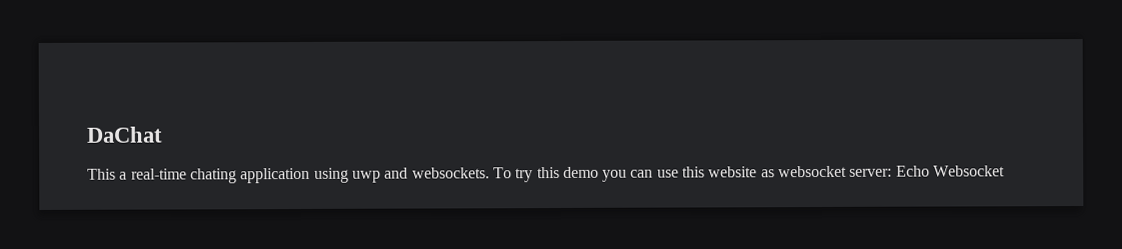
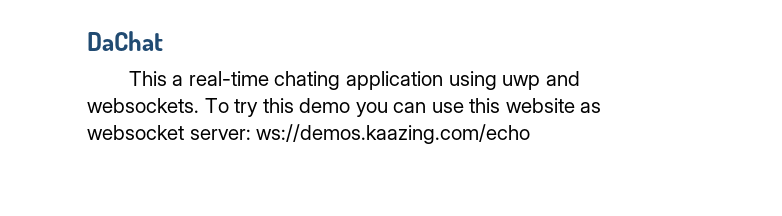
[895,165,1006,177] Echo Websocket -> [256,124,531,144] ws://demos.kaazing.com/echo

